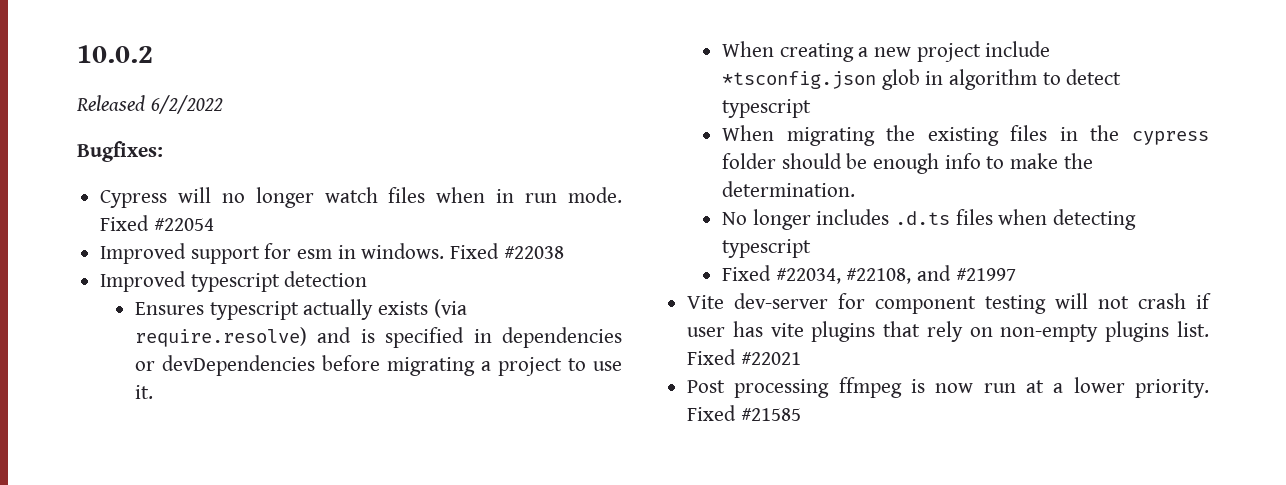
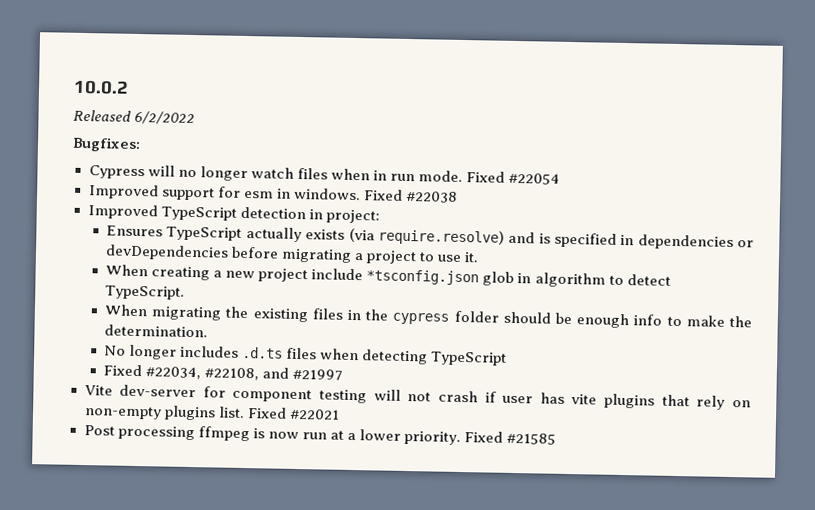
[190,273,280,292] typescript -> [160,206,237,221] TypeScript
(368, 279) none -> [308,209,380,224] in project:
[209,301,299,320] typescript -> [166,226,243,241] TypeScript
[721,99,811,118] typescript -> [105,285,186,300] TypeScript.
[721,239,811,258] typescript -> [430,351,508,366] TypeScript

